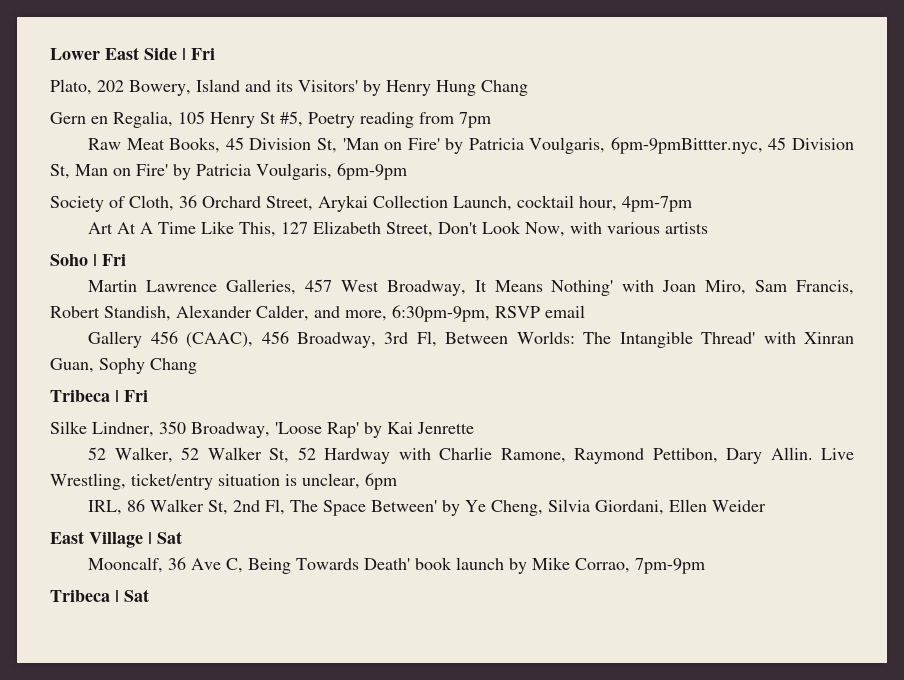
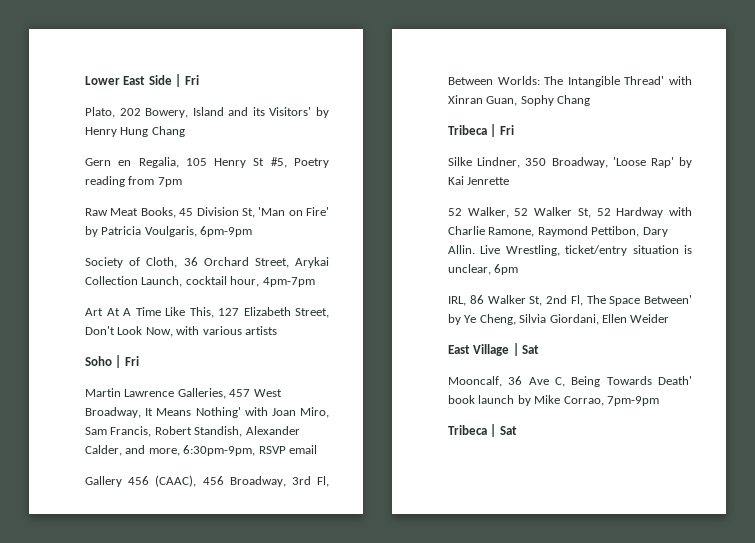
[610,137,855,154] [50,163,332,180] 6pm-9pmBittter.nyc, 45 Division St, Man on Fire' by Patricia Voulgaris, -> (197, 231) none

